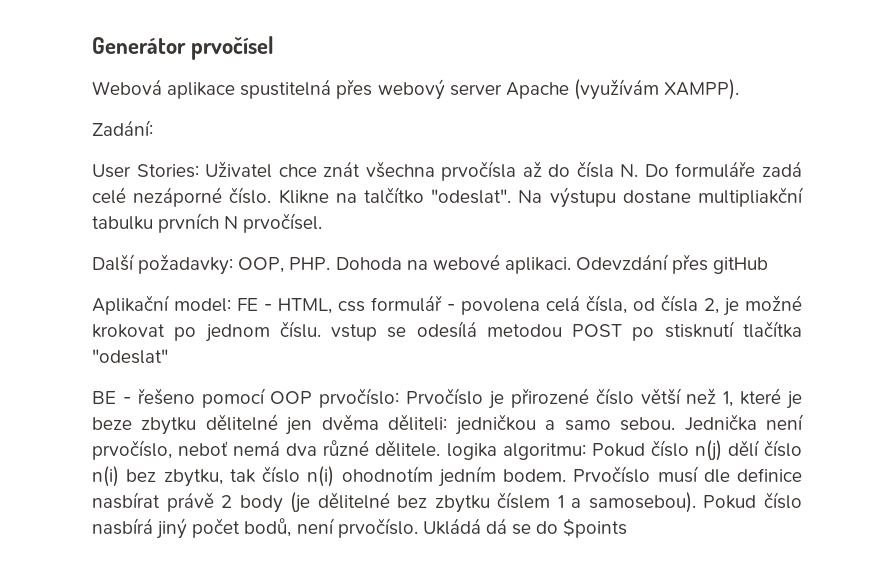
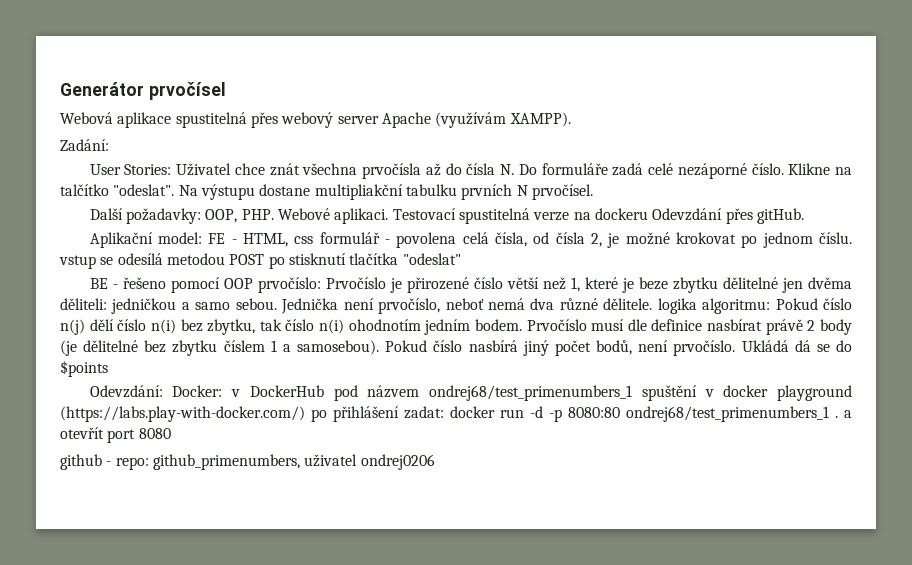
[335,254,571,274] Dohoda na webové aplikaci. -> [277,208,648,224] Webové aplikaci. Testovací spustitelná verze na dockeru
[713,257,769,274] gitHub -> [756,208,804,224] gitHub.
(628, 528) none -> [89,385,852,401] [60,406,852,422] [60,427,171,443] [60,454,435,470] // Odevzdání: Docker: v DockerHub pod názvem ondrej68/test_primenumbers_1 spuštění v docker playground (https://labs.play-with-docker.com/) po přihlášení zadat: docker run -d -p 8080:80 ondrej68/test_primenumbers_1 . a otevřít port 8080 // github - repo: github_primenumbers, uživatel ondrej0206

